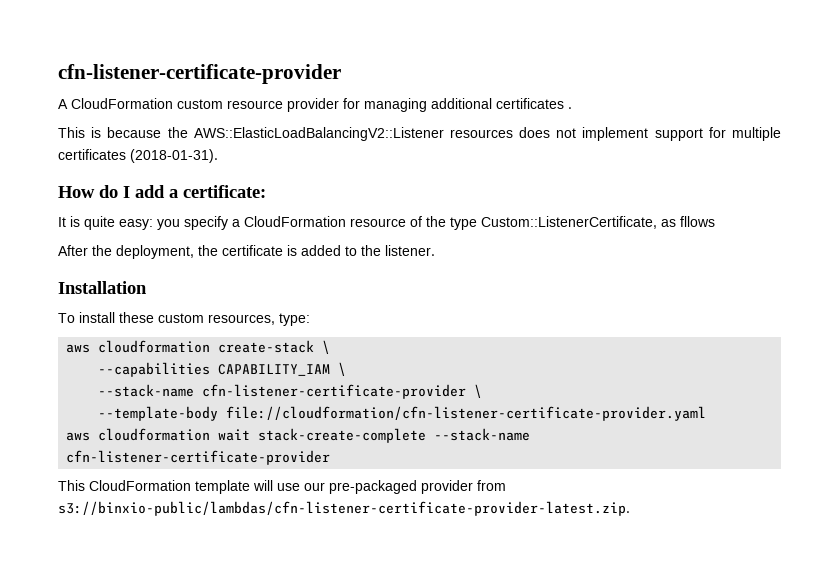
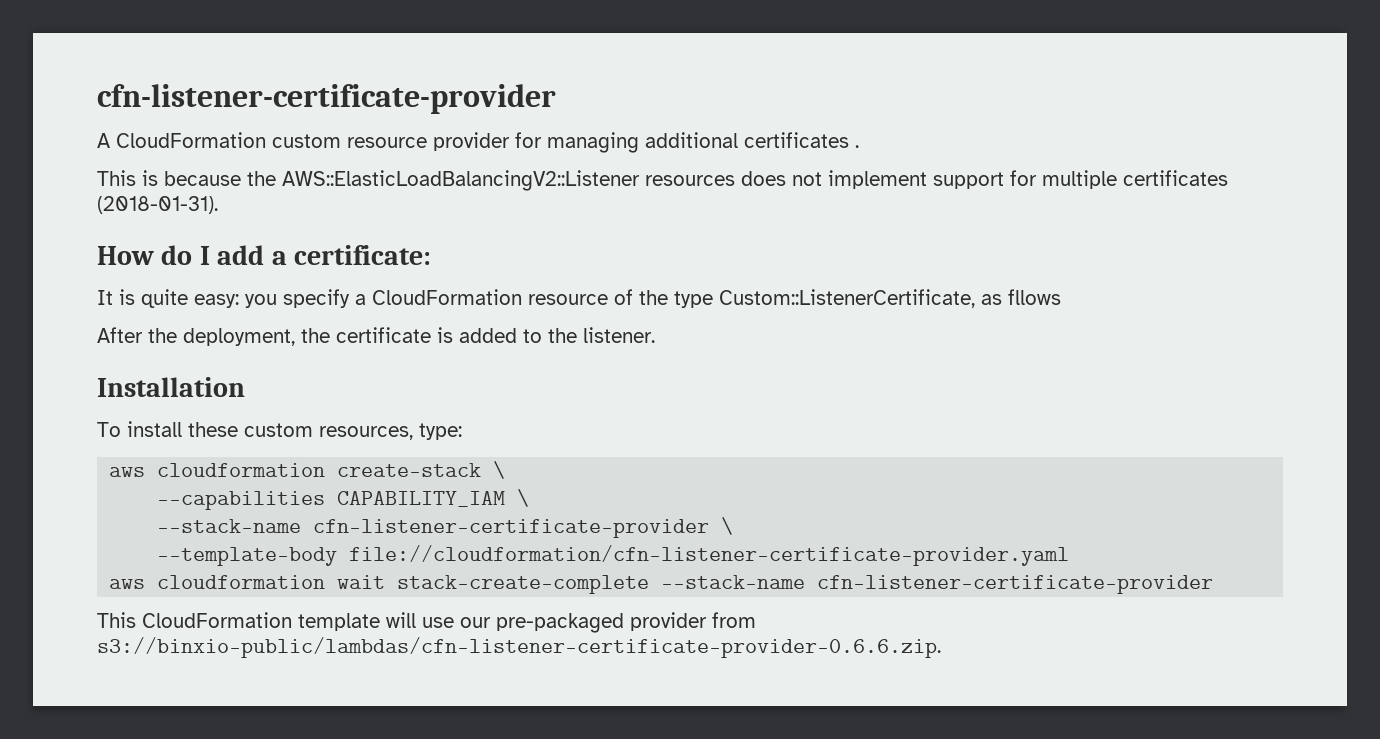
[58,501,630,516] s3://binxio-public/lambdas/cfn-listener-certificate-provider-latest.zip. -> [97,637,941,658] s3://binxio-public/lambdas/cfn-listener-certificate-provider-0.6.6.zip.

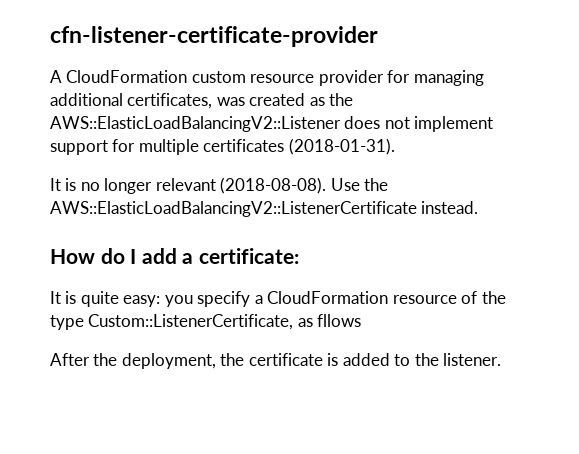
[744,132,859,148] [97,170,241,186] certificates . // This is because -> [127,93,325,109] certificates, was created as
[645,175,735,186] resources -> (341, 124) none
(218, 205) none -> [50,177,389,194] [50,201,479,217] // It is no longer relevant (2018-08-08). Use the AWS::ElasticLoadBalancingV2::ListenerCertificate instead.
[97,377,245,397] [97,421,462,440] [109,461,506,479] [157,489,530,510] [157,517,734,538] [157,545,1070,566] [109,575,1214,594] [97,612,756,633] [97,637,941,658] // Installation // To install these custom resources, type: // aws cloudformation create-stack \ // --capabilities CAPABILITY_IAM \ // --stack-name cfn-listener-certificate-provider \ // --template-body file://cloudformation/cfn-listener-certificate-provider.yaml // aws cloudformation wait stack-create-complete --stack-name cfn-listener-certificate-provider // This CloudFormation template will use our pre-packaged provider from s3://binxio-public/lambdas/cfn-listener-certificate-provider-0.6.6.zip. -> (502, 359) none

